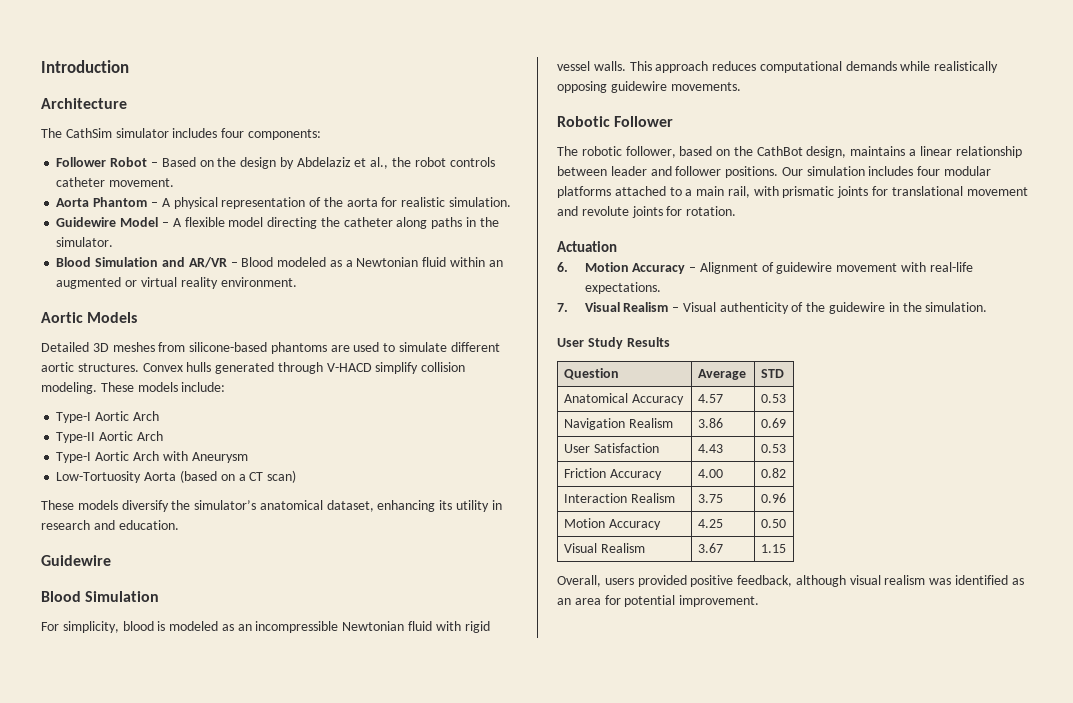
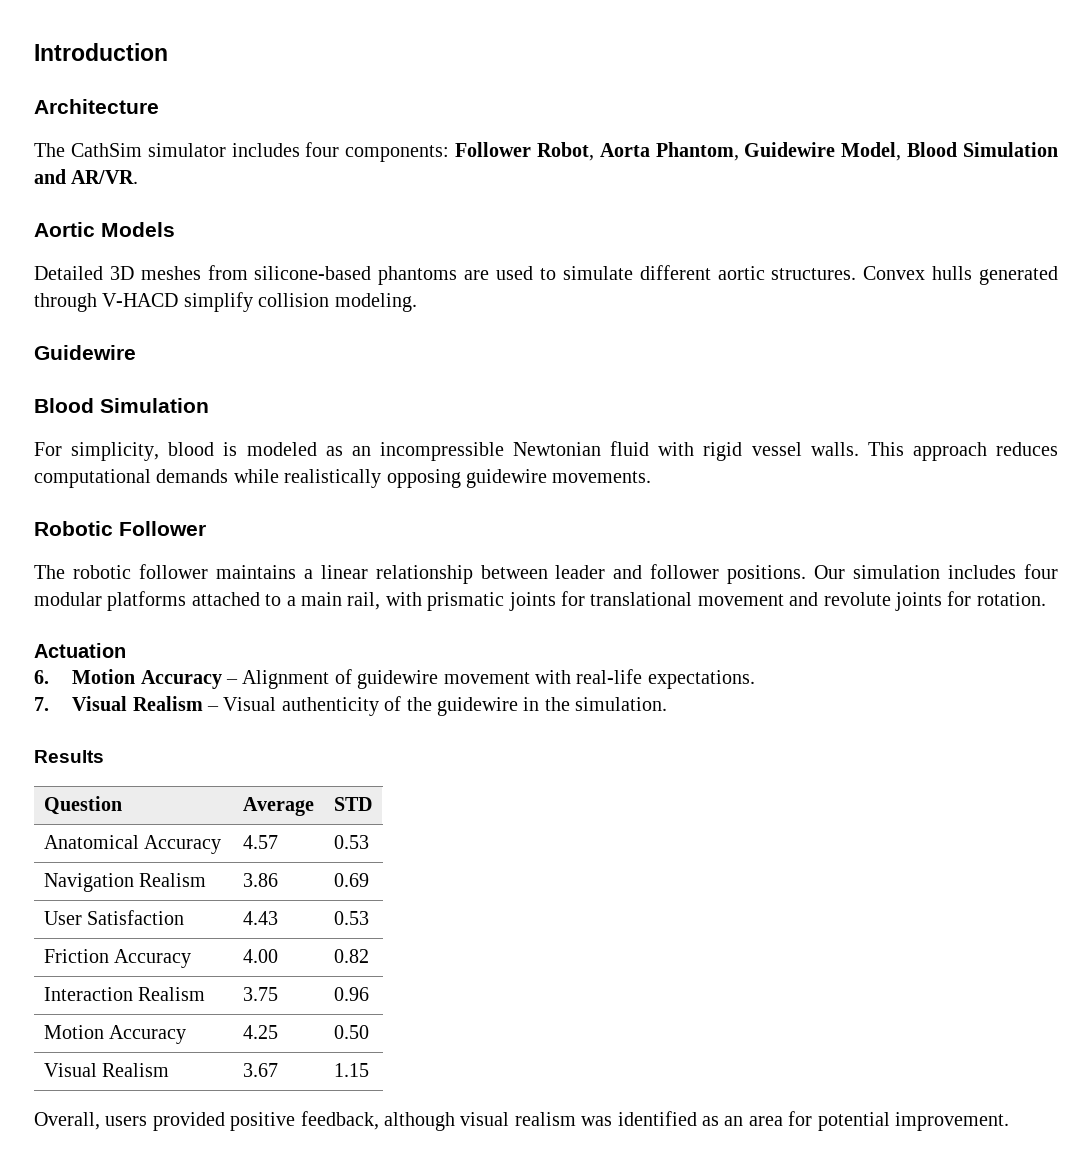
[56,157,495,169] [56,177,175,187] [56,197,511,209] [56,217,499,229] [56,237,114,247] [56,257,503,268] [56,277,297,289] // Follower Robot – Based on the design by Abdelaziz et al., the robot controls catheter movement. // Aorta Phantom – A physical representation of the aorta for realistic simulation. // Guidewire Model – A flexible model directing the catheter along paths in the simulator. // Blood Simulation and AR/VR – Blood modeled as a Newtonian fluid within an augmented or virtual reality environment. -> [455,142,1058,161] [34,169,139,184] Follower Robot, Aorta Phantom, Guidewire Model, Blood Simulation and AR/VR.
[100,382,226,392] [56,411,159,423] [56,431,163,443] [56,451,248,463] [56,470,297,483] [41,500,502,512] [41,520,179,530] These models include: // Type-I Aortic Arch // Type-II Aortic Arch // Type-I Aortic Arch with Aneurysm // Low-Tortuosity Aorta (based on a CT scan) // These models diversify the simulator’s anatomical dataset, enhancing its utility in research and education. -> (417, 302) none
[625,146,847,158] follower, based on the CathBot design, -> [138,564,208,579] follower
[557,337,623,349] User Study -> (668, 704) none

